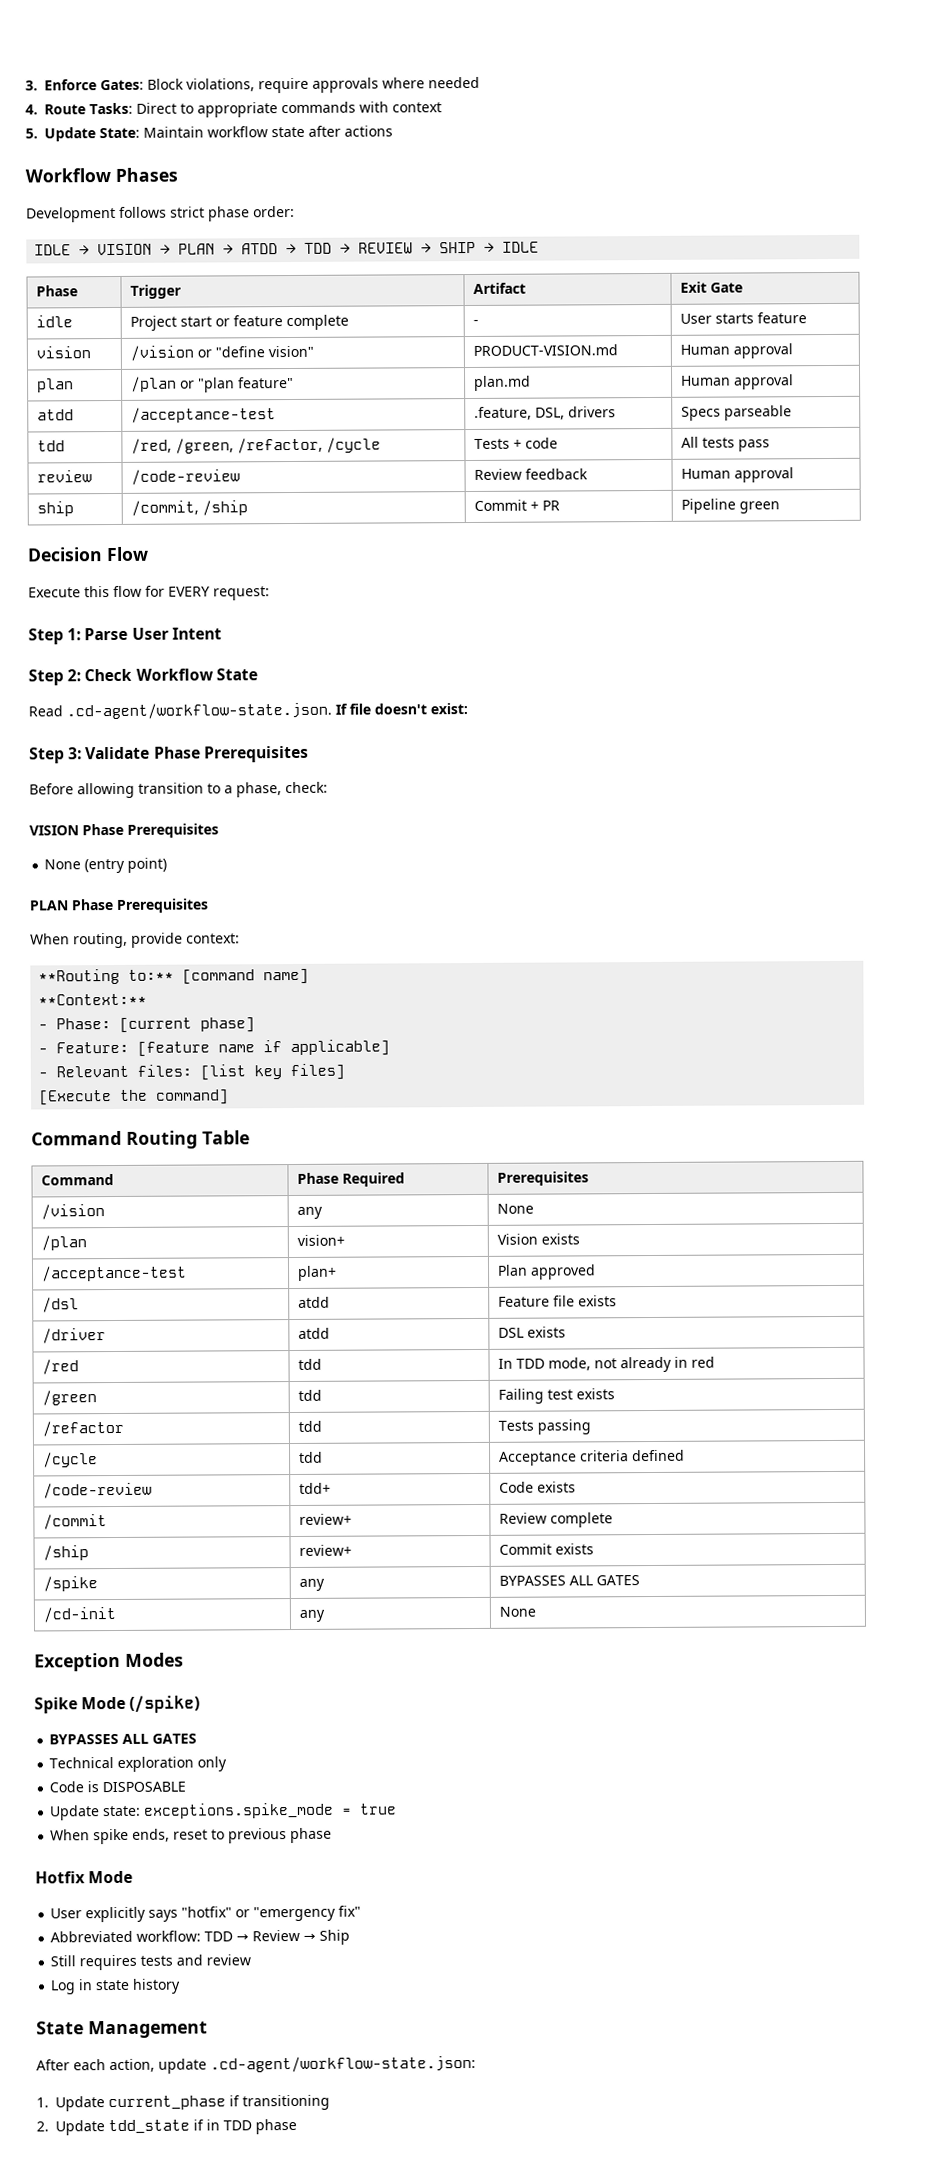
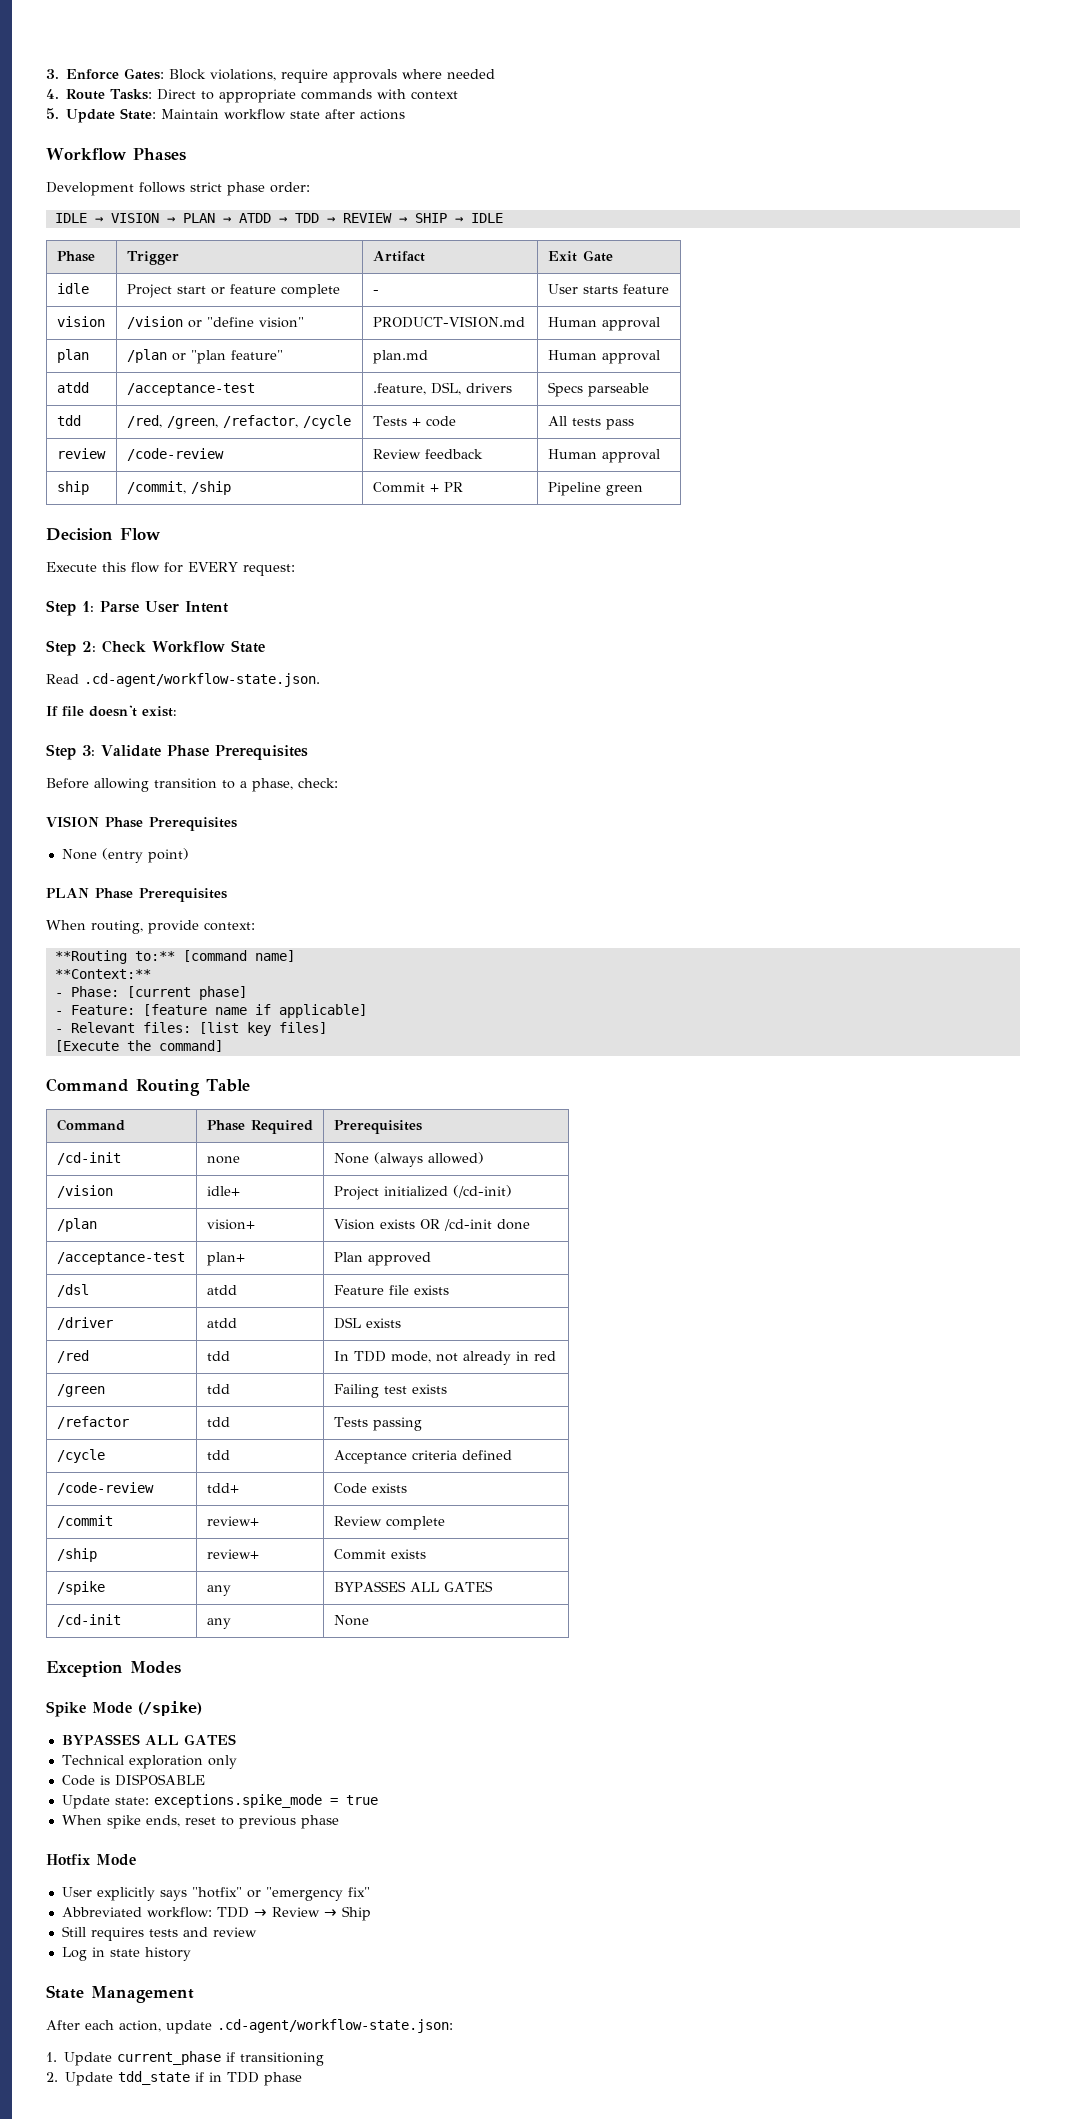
(332, 711) none -> (320, 680) //
[41,1204,106,1220] [297,1206,324,1219] [497,1203,535,1214] /vision | any | None -> [56,1152,121,1165] [206,1156,240,1164] [333,1152,484,1167] [56,1185,113,1198] [206,1186,240,1196] [333,1185,512,1200] /cd-init | none | None (always allowed) // /vision | idle+ | Project initialized (/cd-init)
(581, 1239) none -> [419,1219,530,1231] OR /cd-init done

